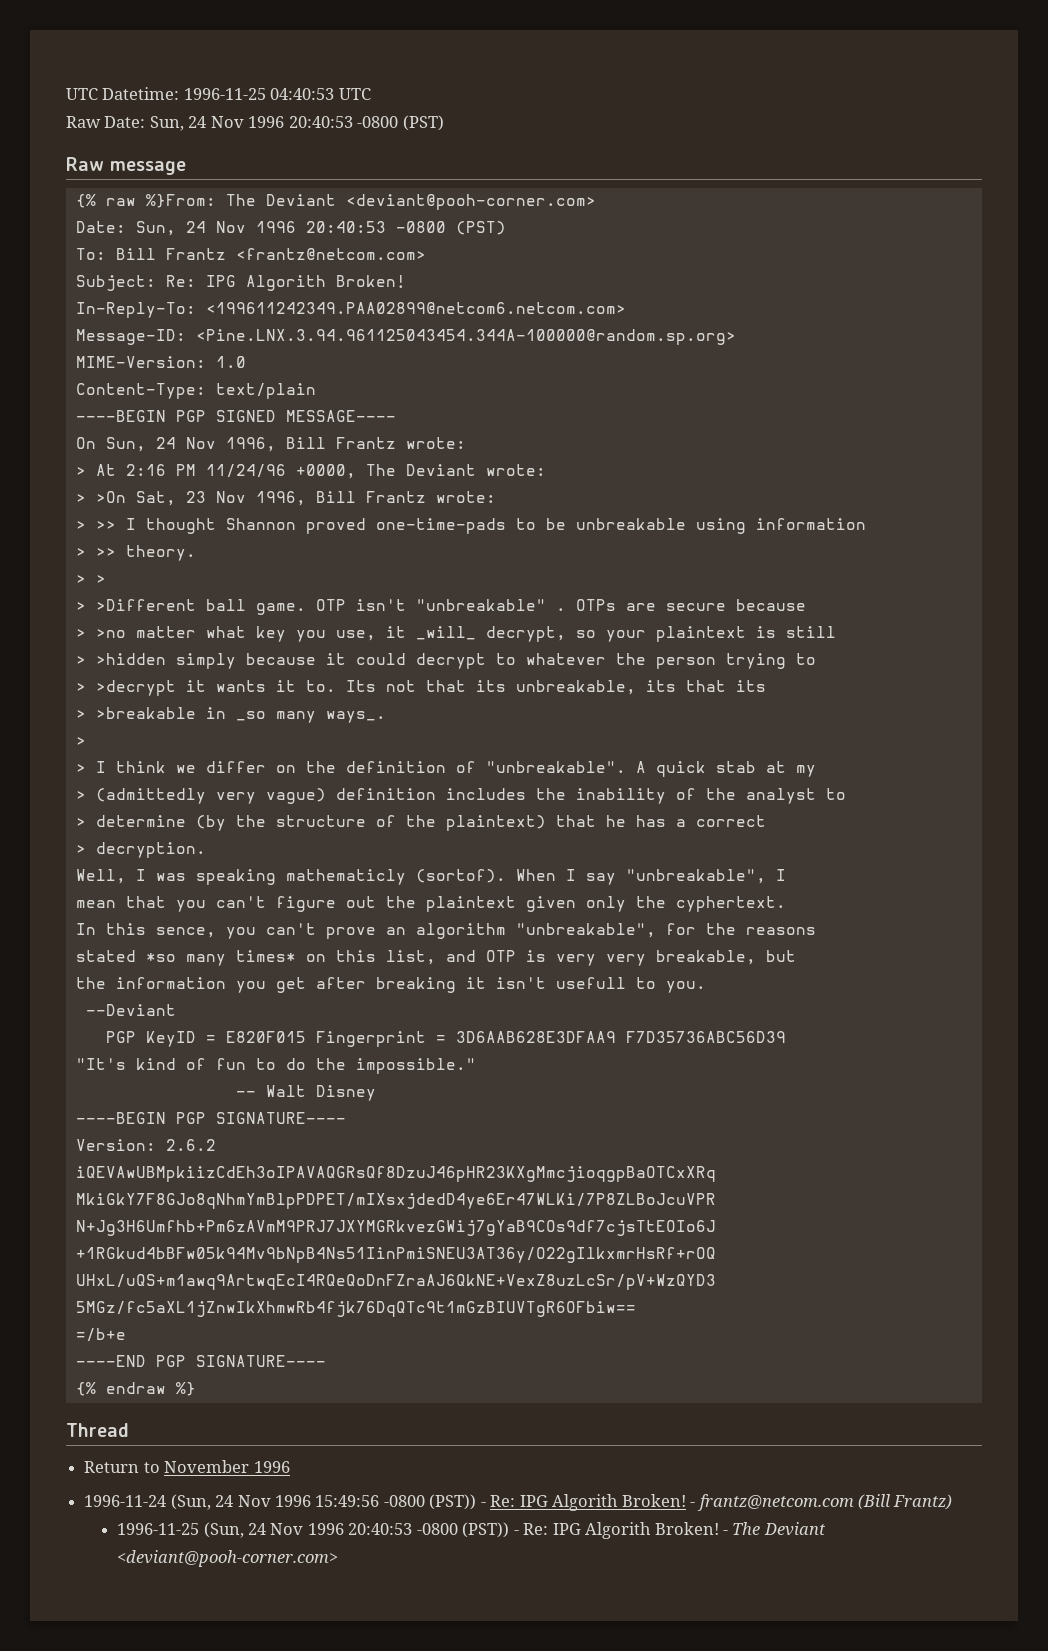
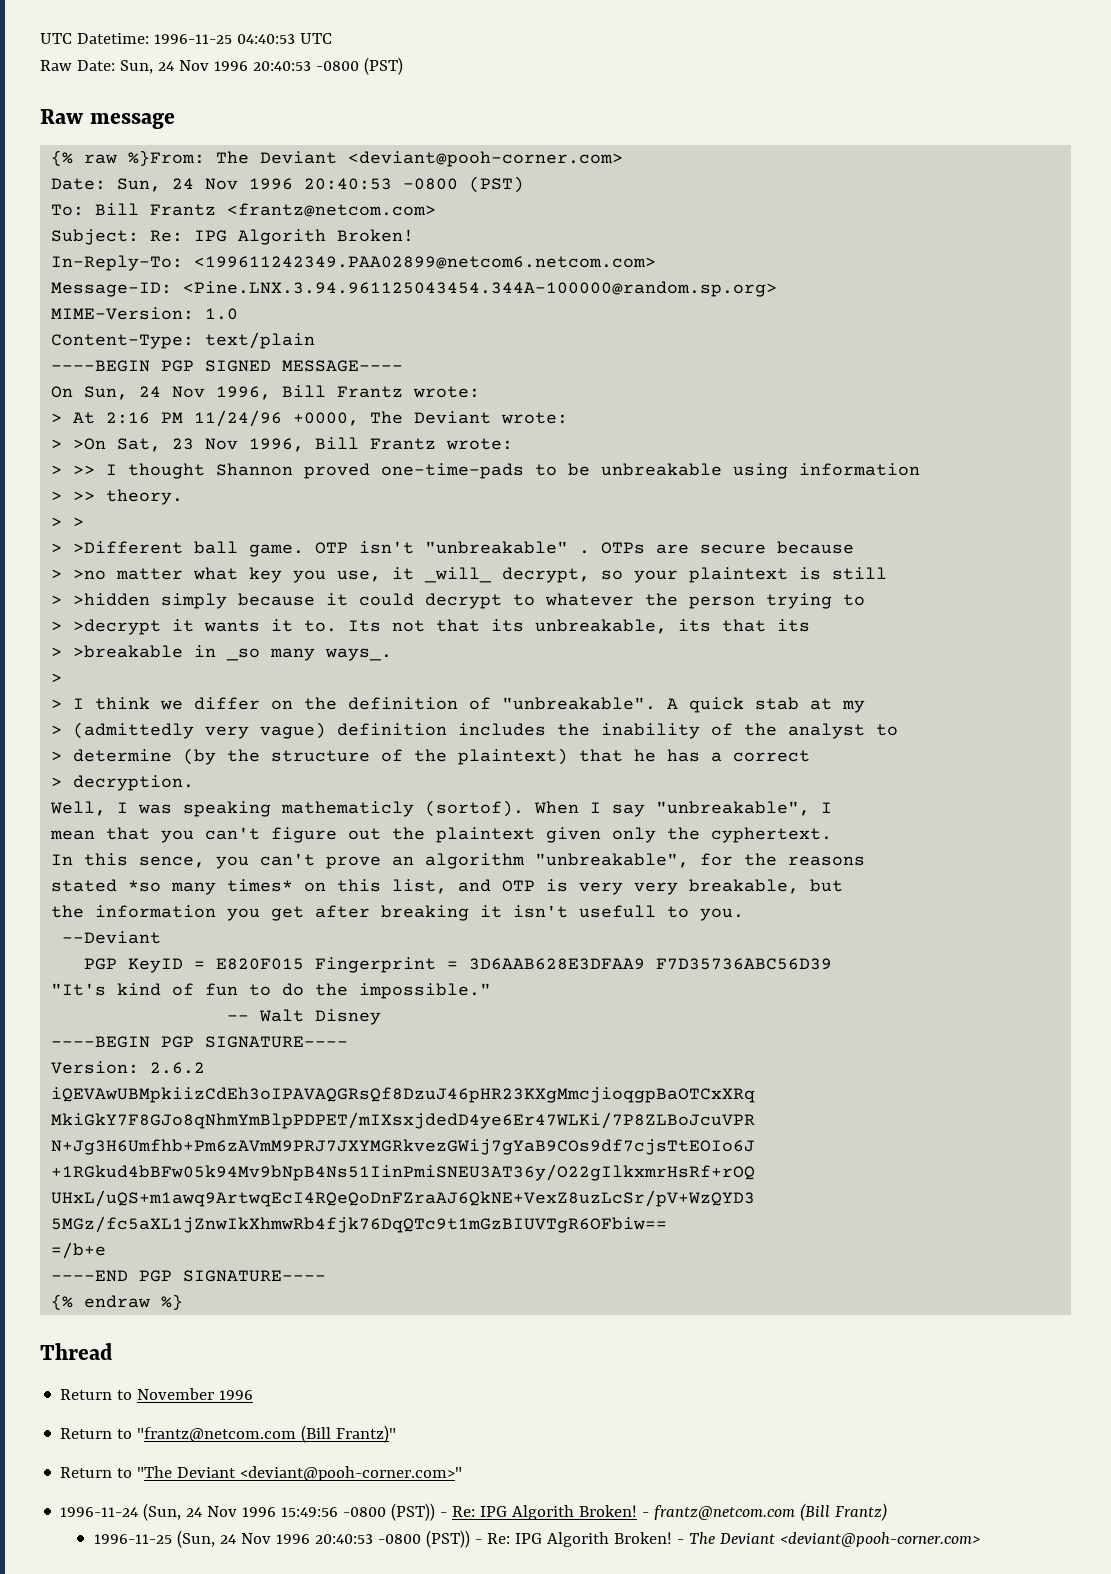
(290, 1467) none -> [60,1425,397,1443] [60,1466,463,1481] // Return to "frantz@netcom.com (Bill Frantz)" // Return to "The Deviant <deviant@pooh-corner.com>"

